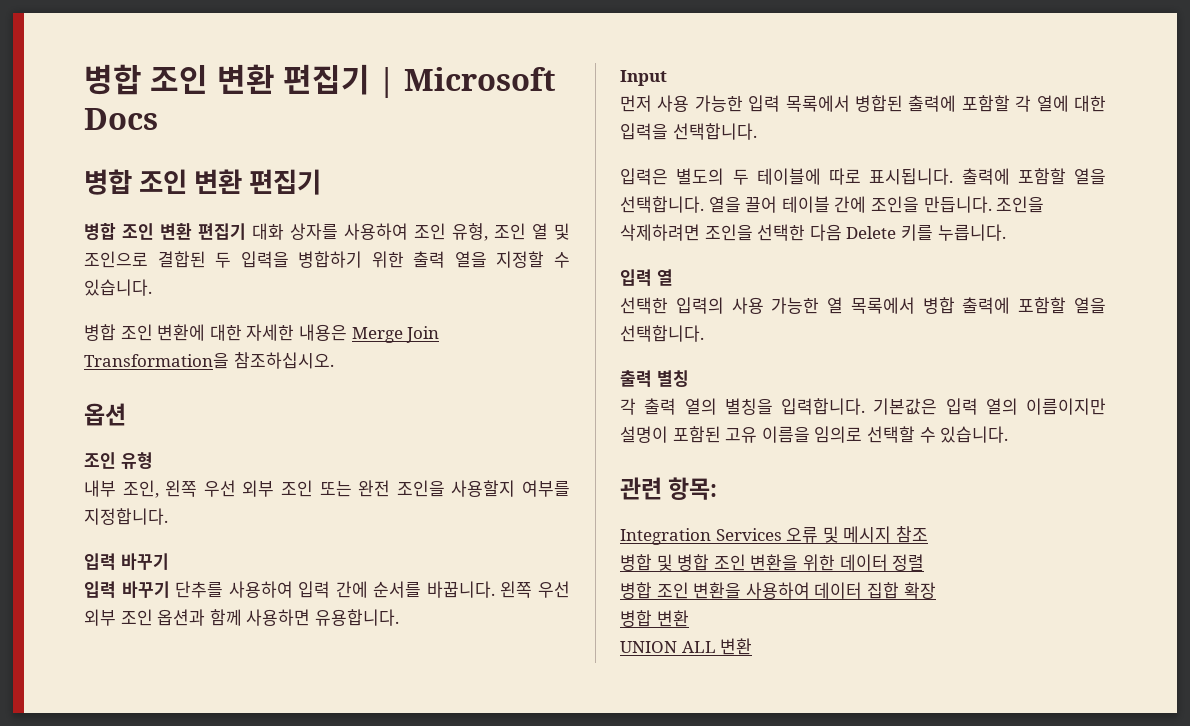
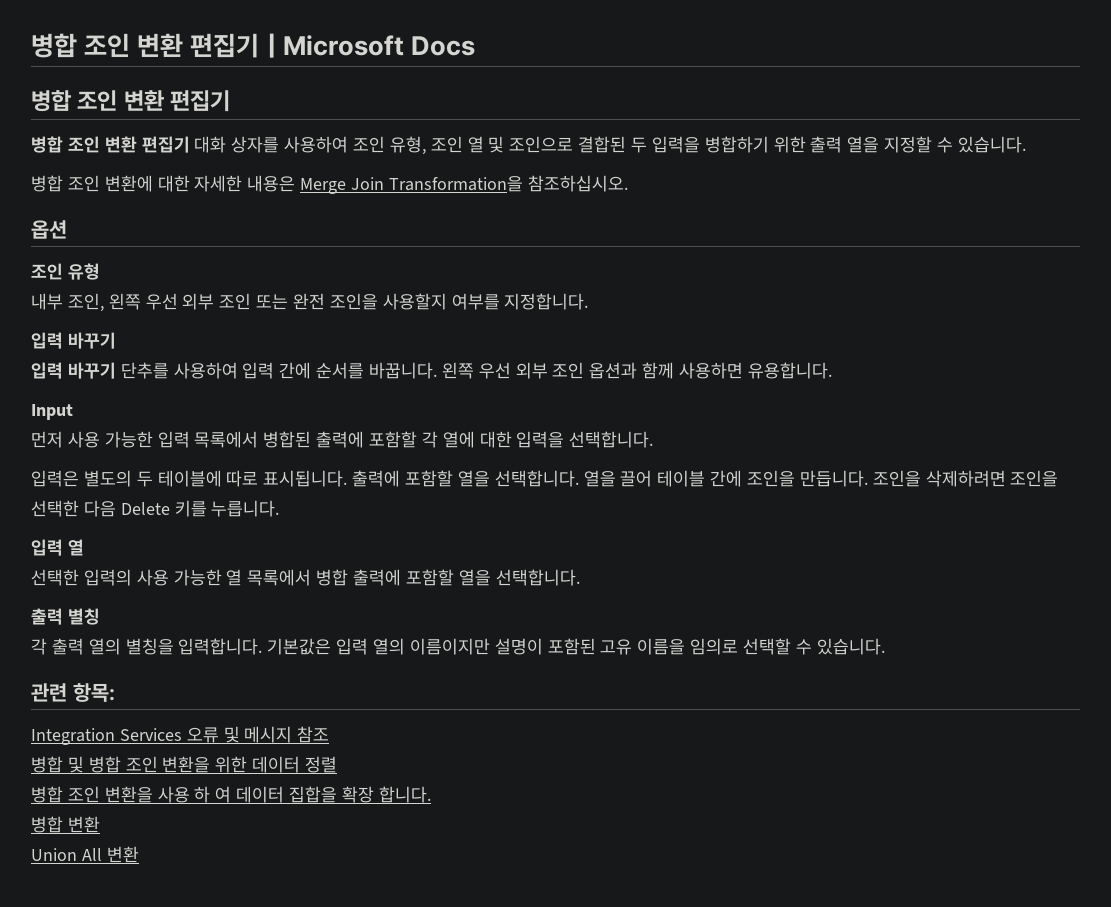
[745,582,899,599] 사용하여 데이터 집합 -> [157,786,338,803] 사용 하 여 데이터 집합을
(936, 590) none -> [378,786,431,803] 합니다.
[620,641,716,653] UNION ALL -> [31,848,102,861] Union All

